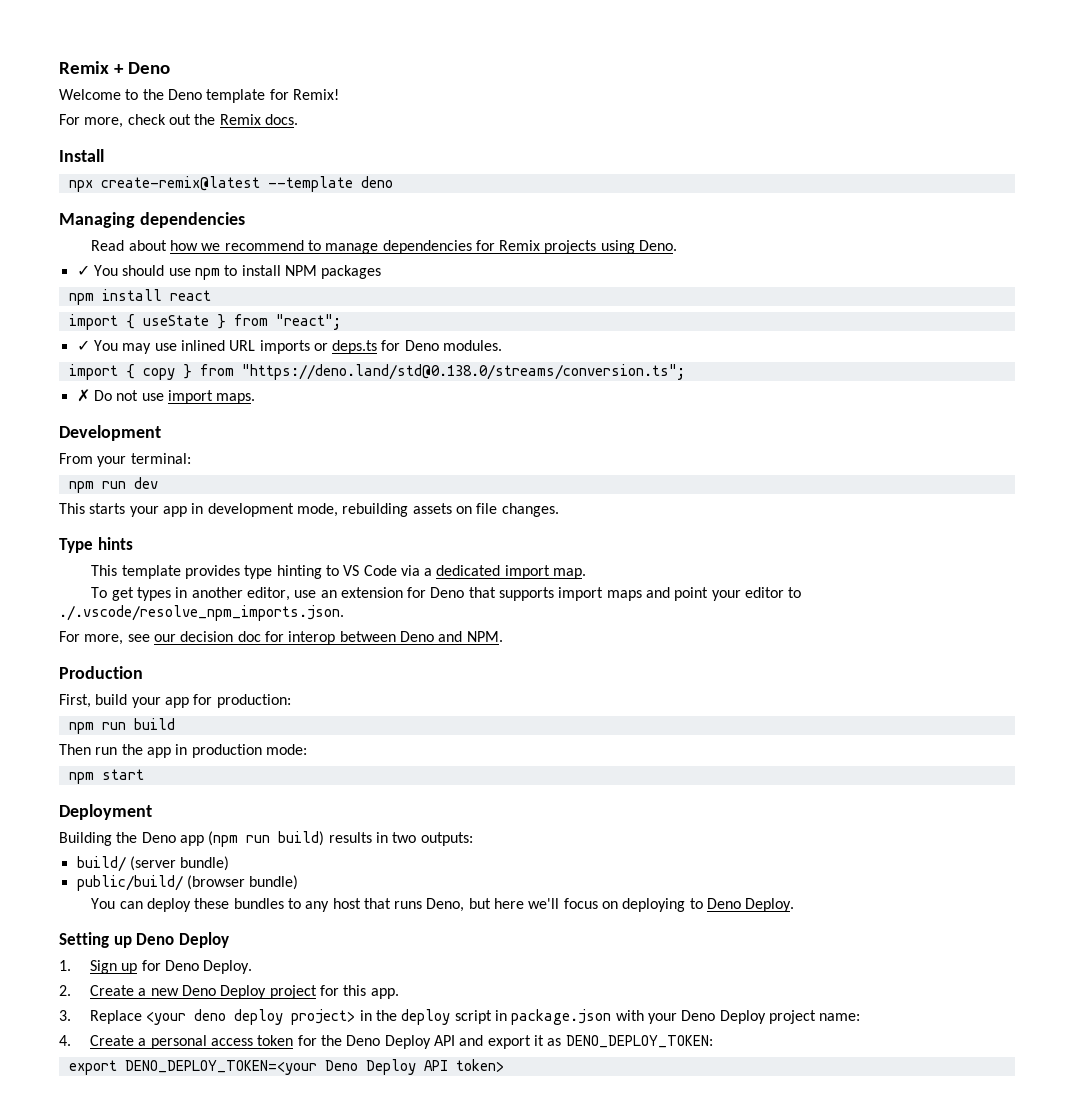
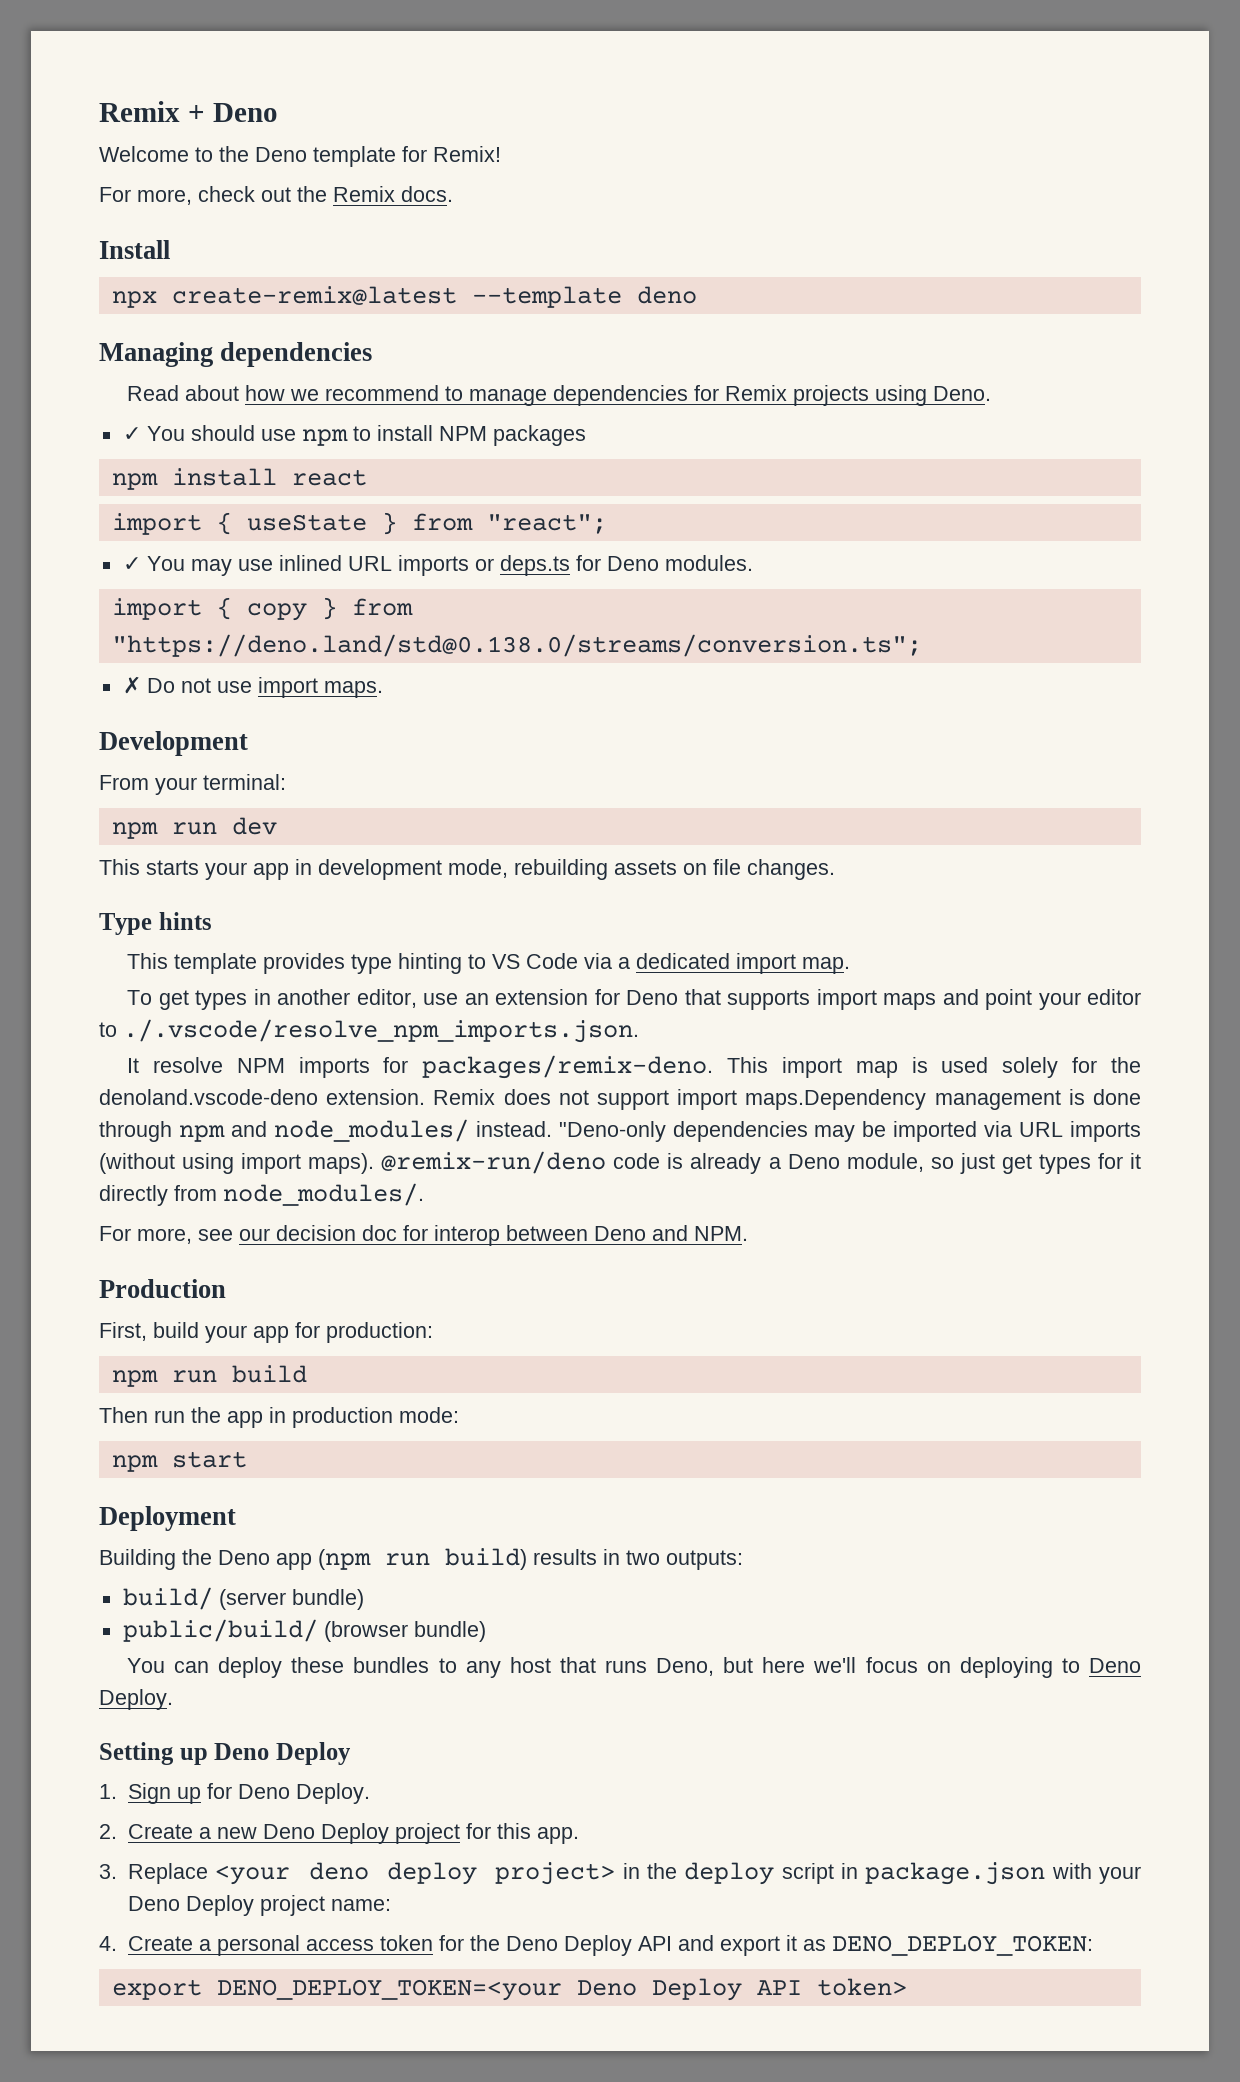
(344, 613) none -> [127,1055,1142,1079] [99,1089,1142,1110] [99,1119,1141,1142] [99,1151,1141,1174] [99,1183,424,1206] // It resolve NPM imports for packages/remix-deno. This import map is used solely for the denoland.vscode-deno extension. Remix does not support import maps.Dependency management is done through npm and node_modules/ instead. "Deno-only dependencies may be imported via URL imports (without using import maps). @remix-run/deno code is already a Deno module, so just get types for it directly from node_modules/.

